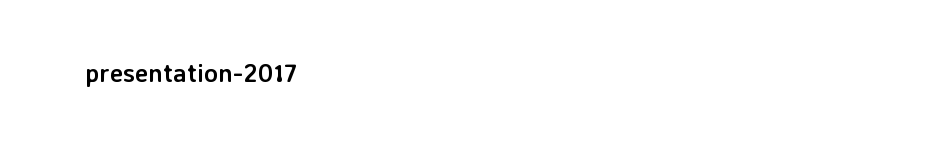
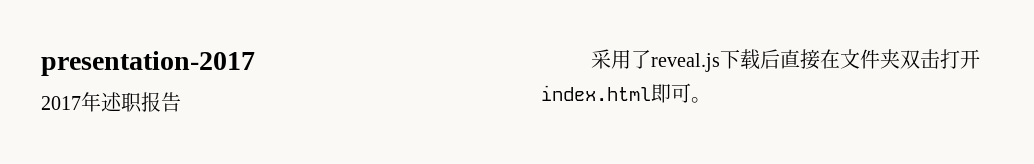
(297, 75) none -> [41,92,181,113] [590,49,980,72] [541,83,711,103] // 2017年述职报告 // 采用了reveal.js下载后直接在文件夹双击打开index.html即可。

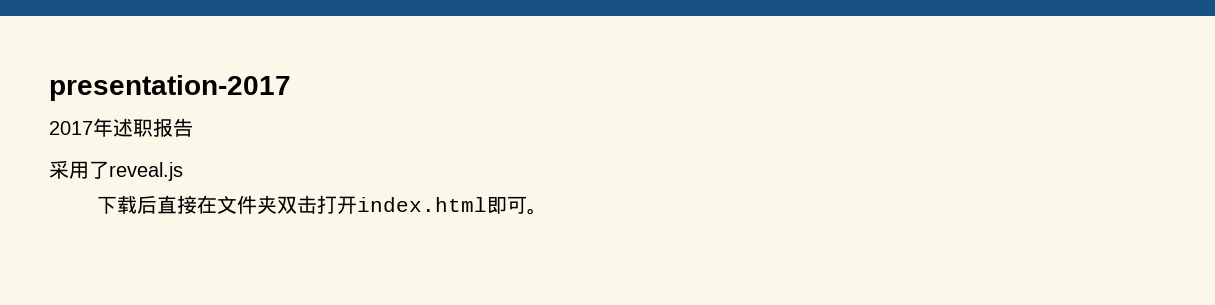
(720, 62) none -> (183, 171) //

